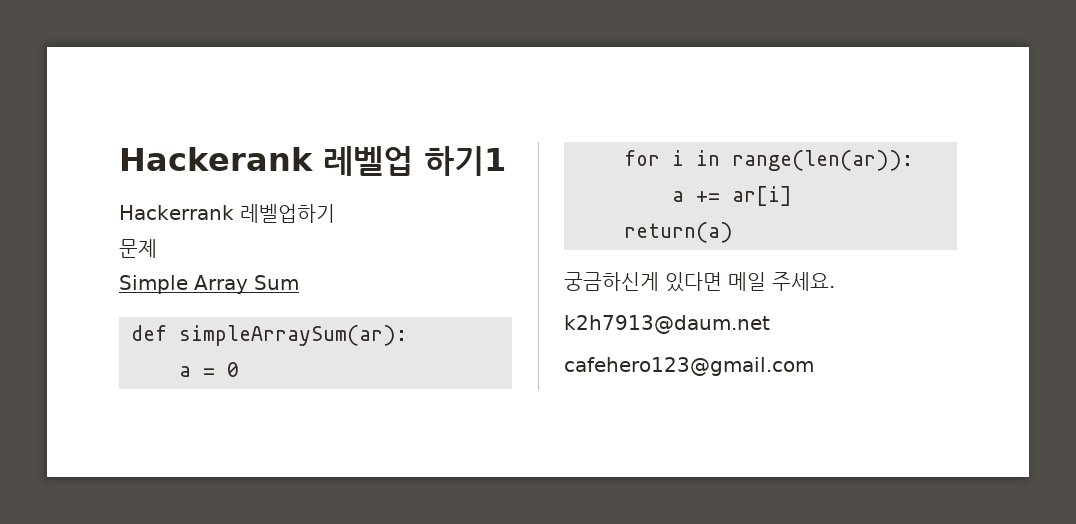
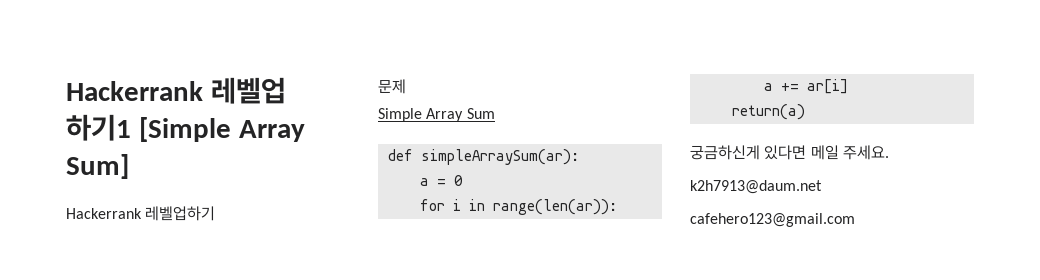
[119,147,313,171] Hackerank -> [66,81,203,101] Hackerrank
(506, 161) none -> [138,117,305,142] [66,154,129,179] [Simple Array Sum]

